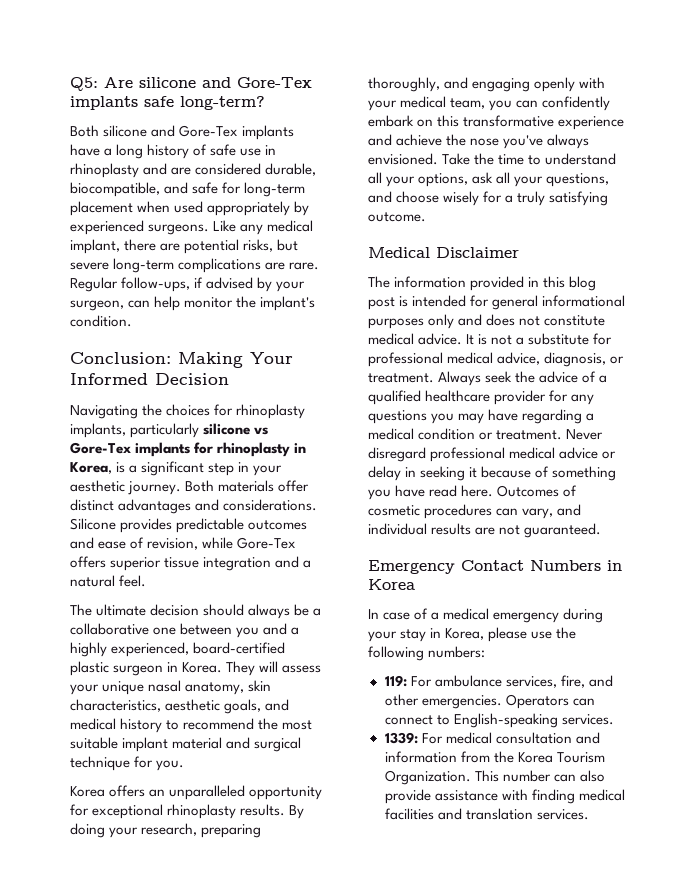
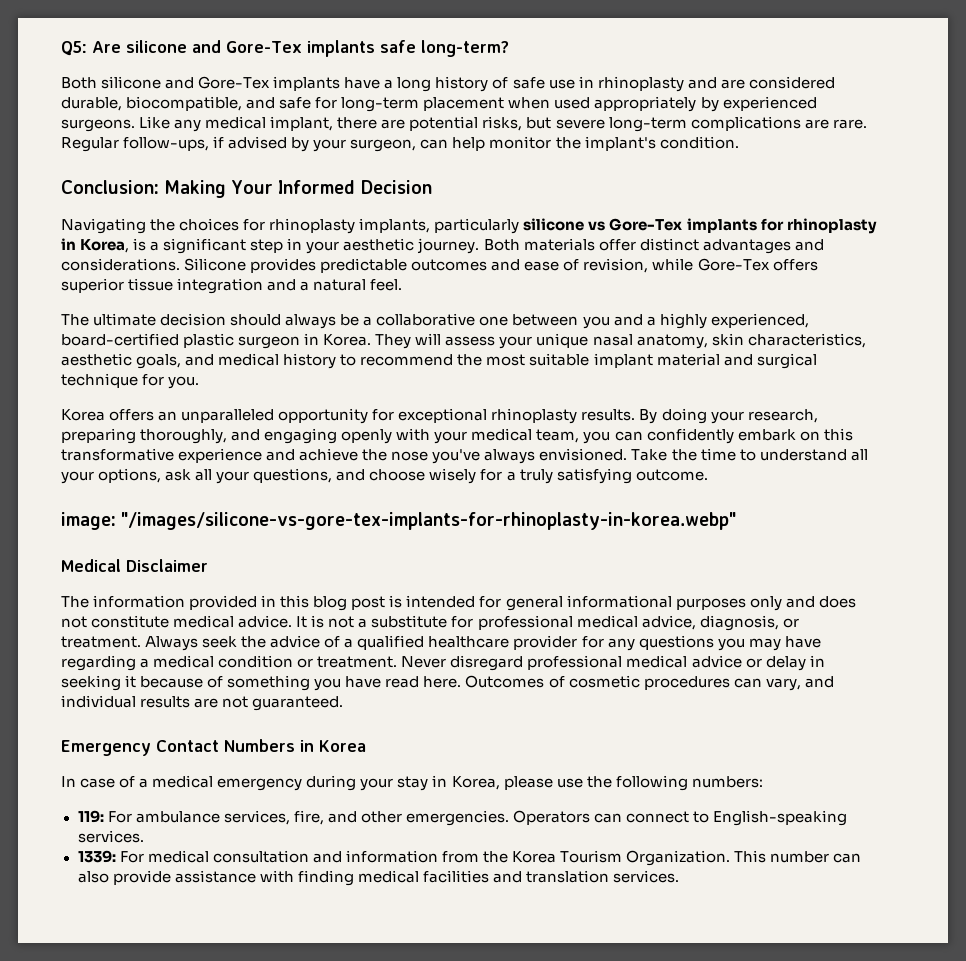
(426, 217) none -> [61,512,737,530] // image: "/images/silicone-vs-gore-tex-implants-for-rhinoplasty-in-korea.webp"

